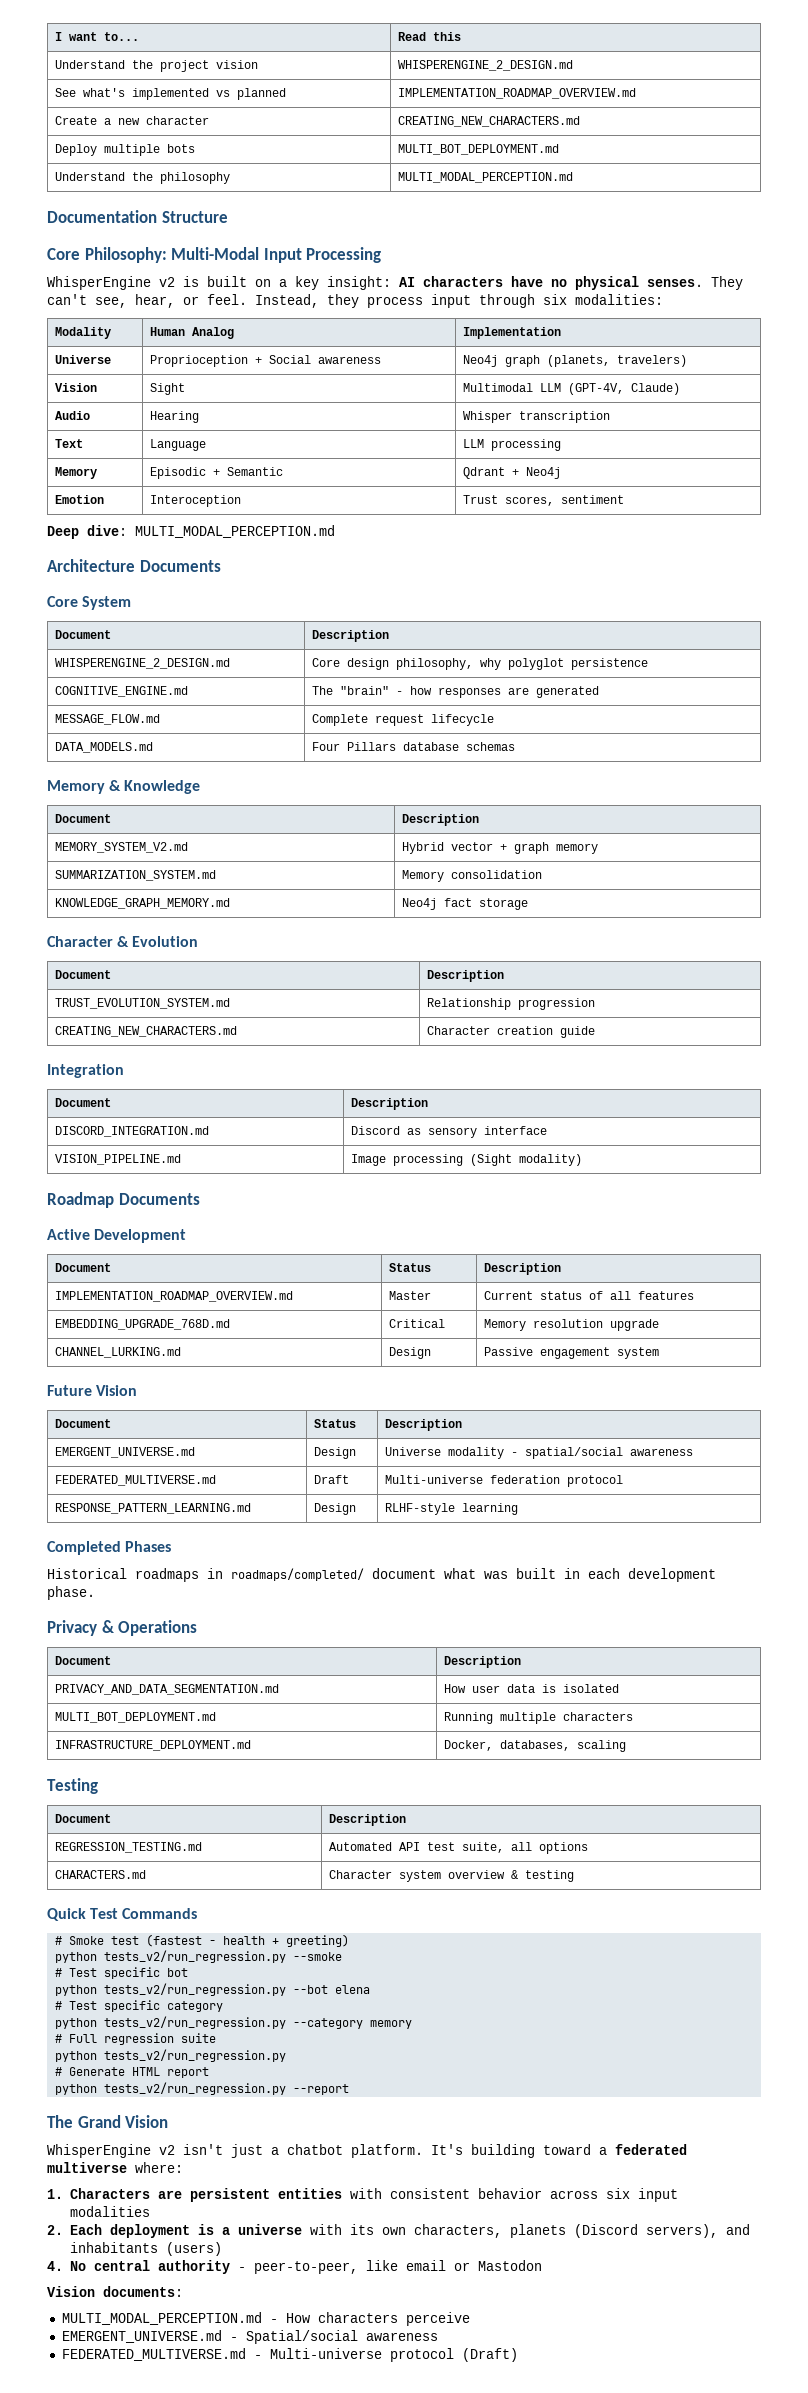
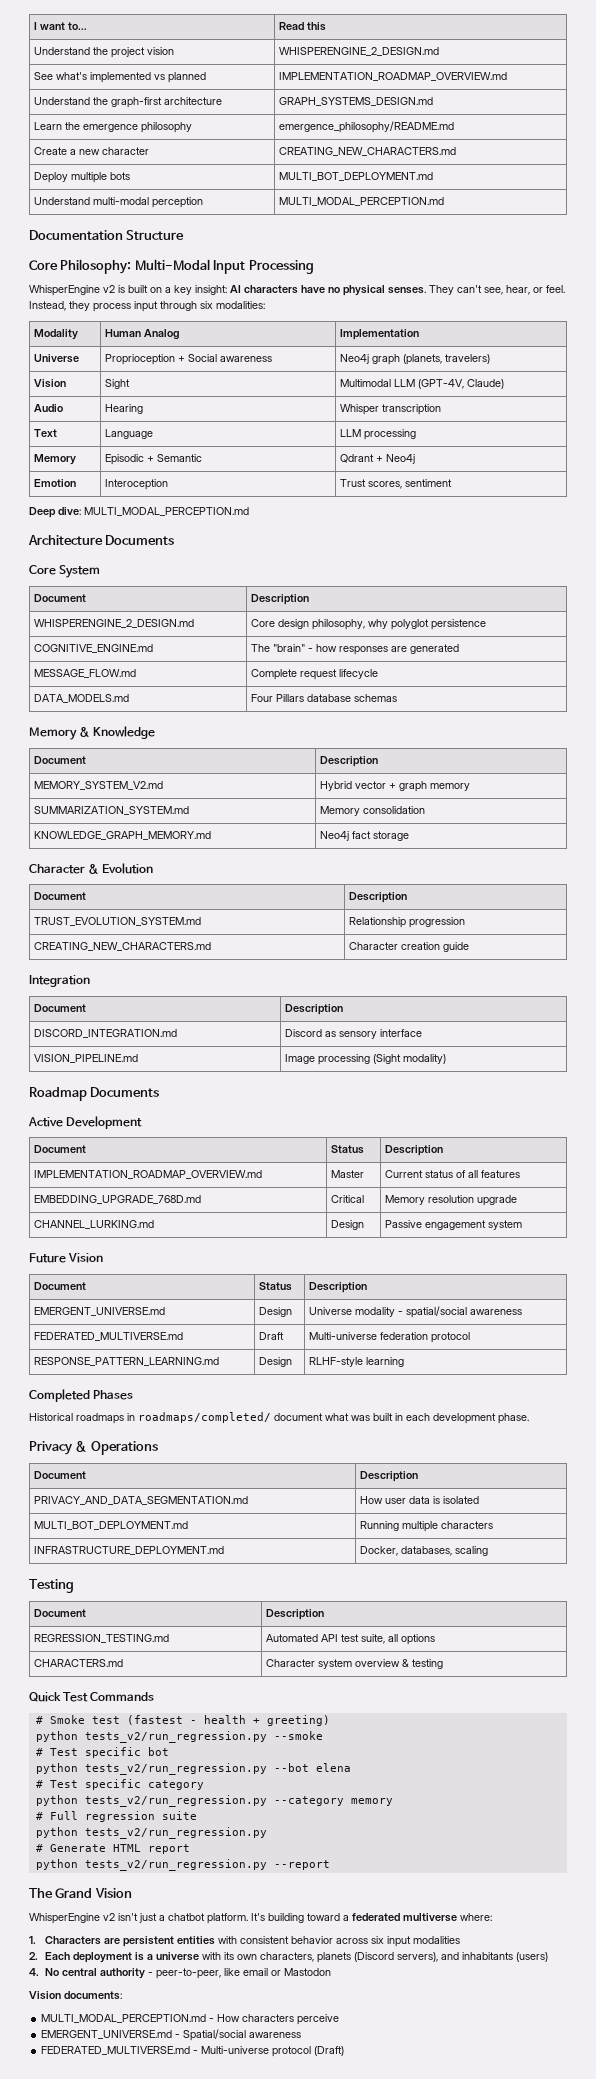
(636, 93) none -> [33,97,222,108] [278,97,433,106] [33,122,192,133] [278,121,454,133] // Understand the graph-first architecture | GRAPH_SYSTEMS_DESIGN.md // Learn the emergence philosophy | emergence_philosophy/README.md
[131,172,230,184] the philosophy -> [92,197,203,208] multi-modal perception

